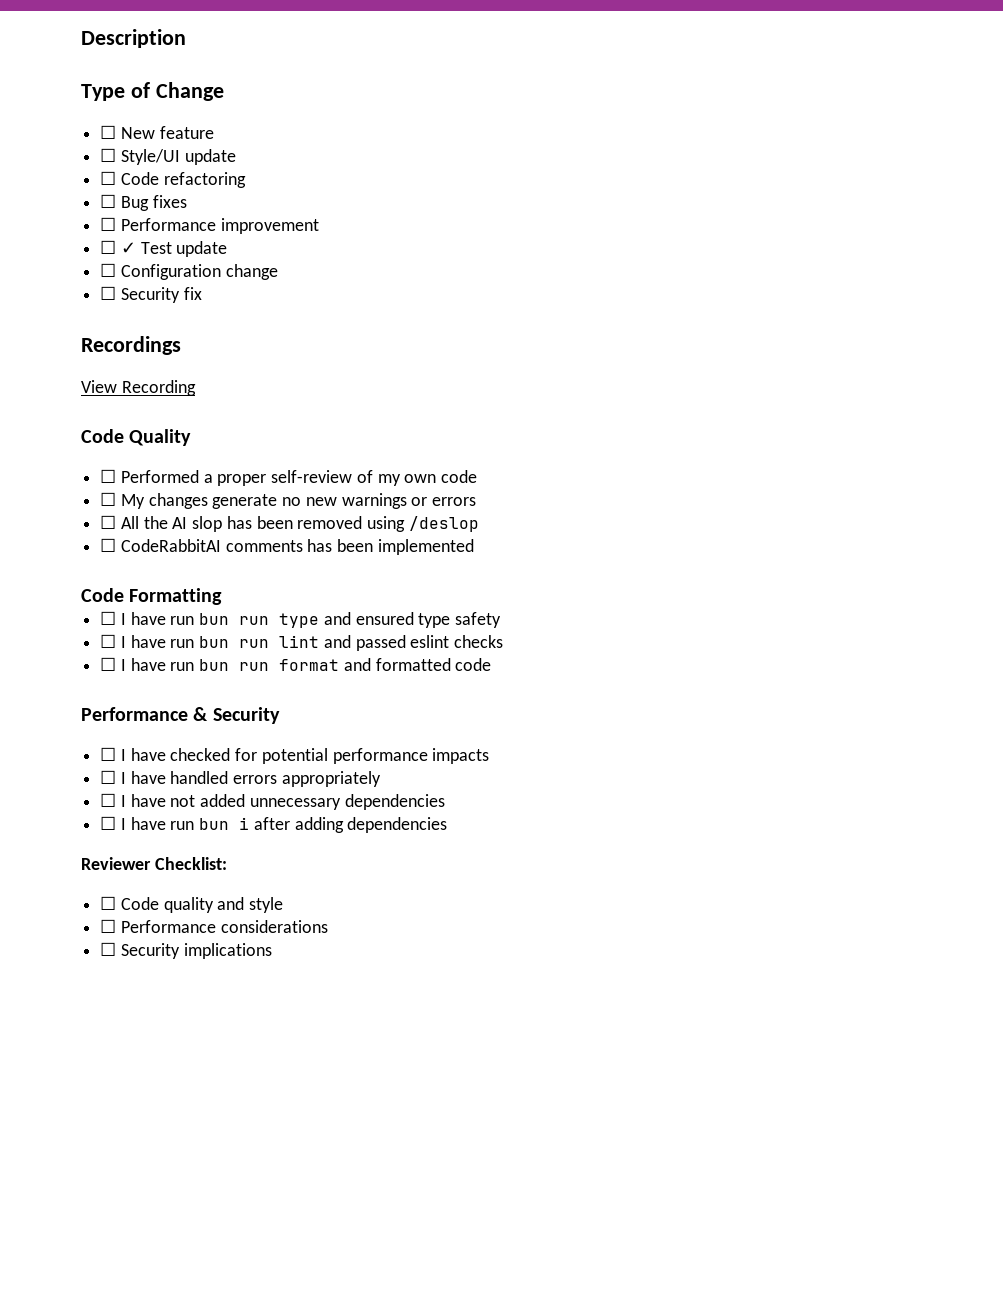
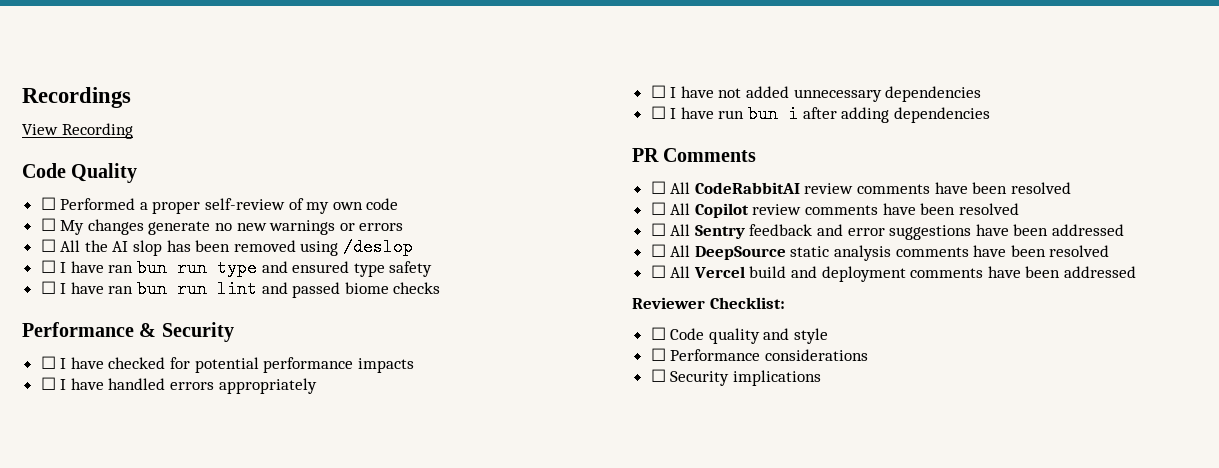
[81,29,186,48] [81,82,224,101] [100,125,214,139] [100,148,236,165] [100,171,246,188] [100,194,187,211] [100,217,319,234] [100,240,228,257] [100,263,278,280] [100,286,202,303] Description // Type of Change // ☐ New feature // ☐ Style/UI update // ☐ Code refactoring // ☐ Bug fixes // ☐ Performance improvement // ☐ ✓ Test update // ☐ Configuration change // ☐ Security fix // -> (22, 97) none
[100,538,474,555] [81,588,223,605] [100,611,195,625] // ☐ CodeRabbitAI comments has been implemented // Code Formatting // ☐ I have run -> [40,260,134,273] // ☐ I have ran
[170,639,195,648] run -> [108,286,134,294] ran
[410,635,450,648] eslint -> [344,282,389,294] biome
[100,657,492,671] // ☐ I have run bun run format and formatted code -> (441, 288) none
(448, 825) none -> [632,148,757,162] [650,181,1071,194] [650,202,1019,218] [650,223,1125,240] [650,244,1110,261] [650,265,1137,282] // PR Comments // ☐ All CodeRabbitAI review comments have been resolved // ☐ All Copilot review comments have been resolved // ☐ All Sentry feedback and error suggestions have been addressed // ☐ All DeepSource static analysis comments have been resolved // ☐ All Vercel build and deployment comments have been addressed

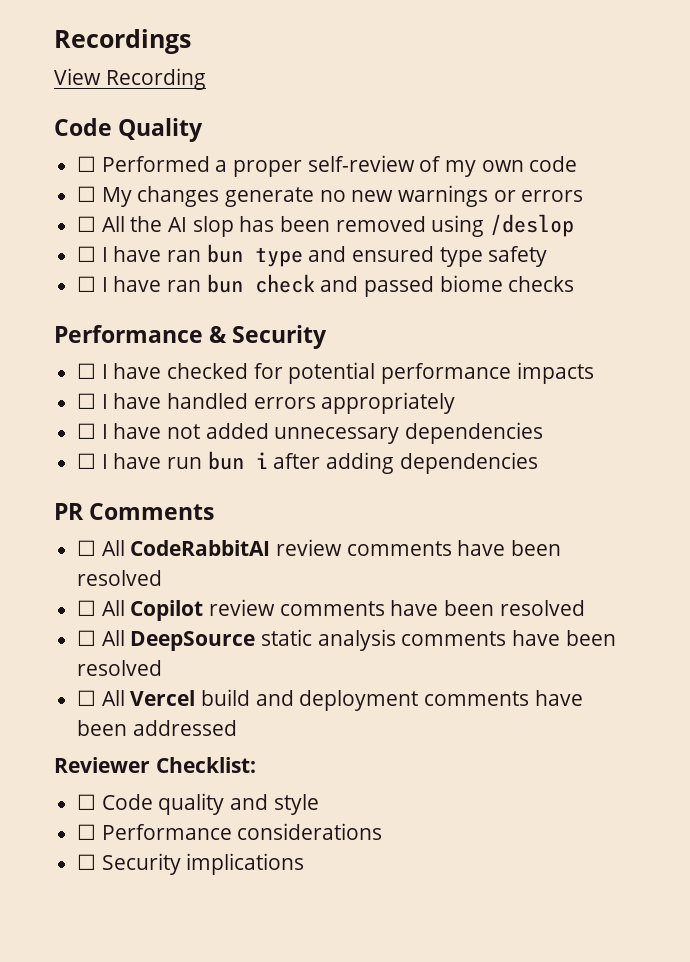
[177,259,208,277] run -> (243, 253) none
[177,280,258,298] run lint -> [254,274,315,293] check
[650,223,1125,240] // ☐ All Sentry feedback and error suggestions have been addressed -> (585, 608) none

